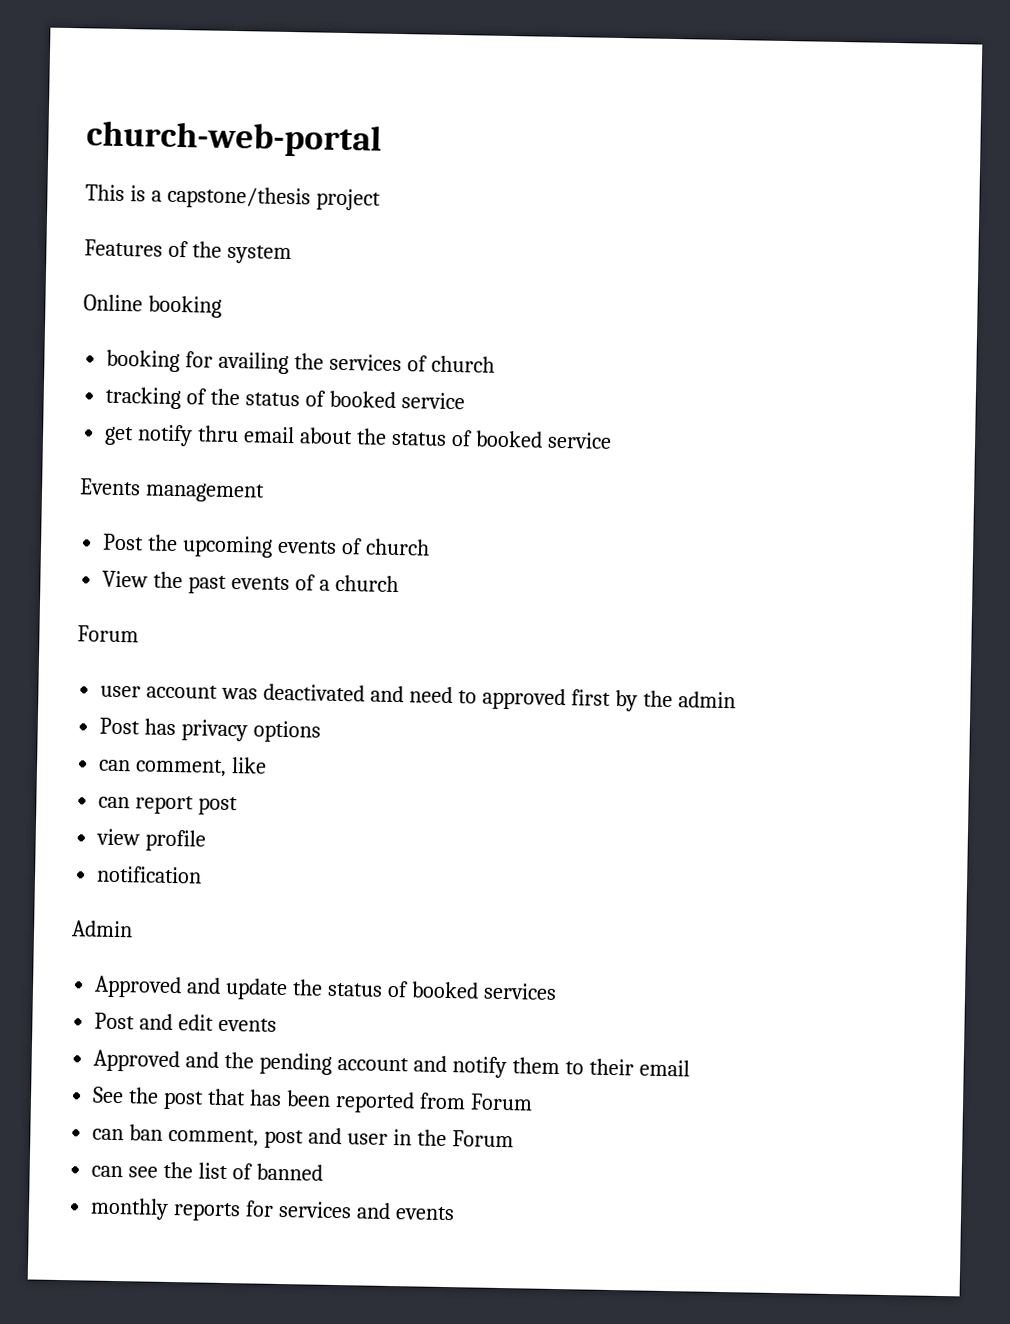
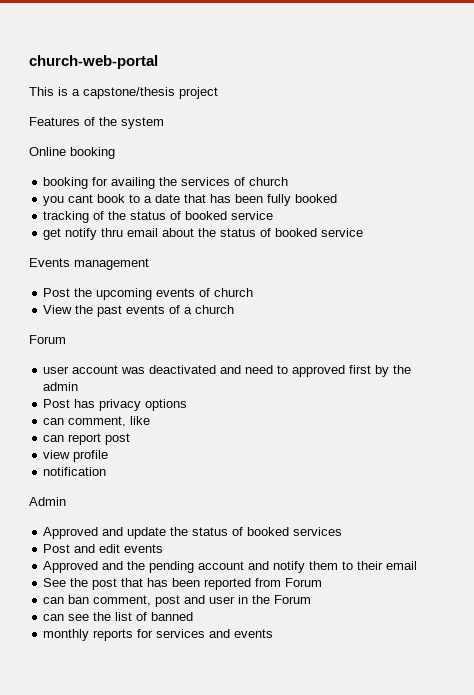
(495, 364) none -> [43,194,338,206] // you cant book to a date that has been fully booked

